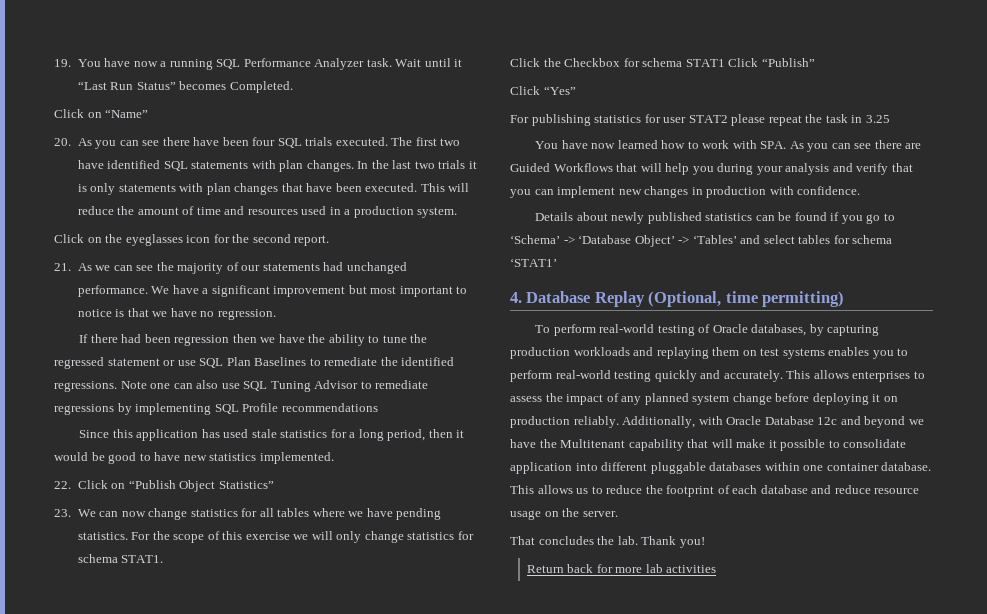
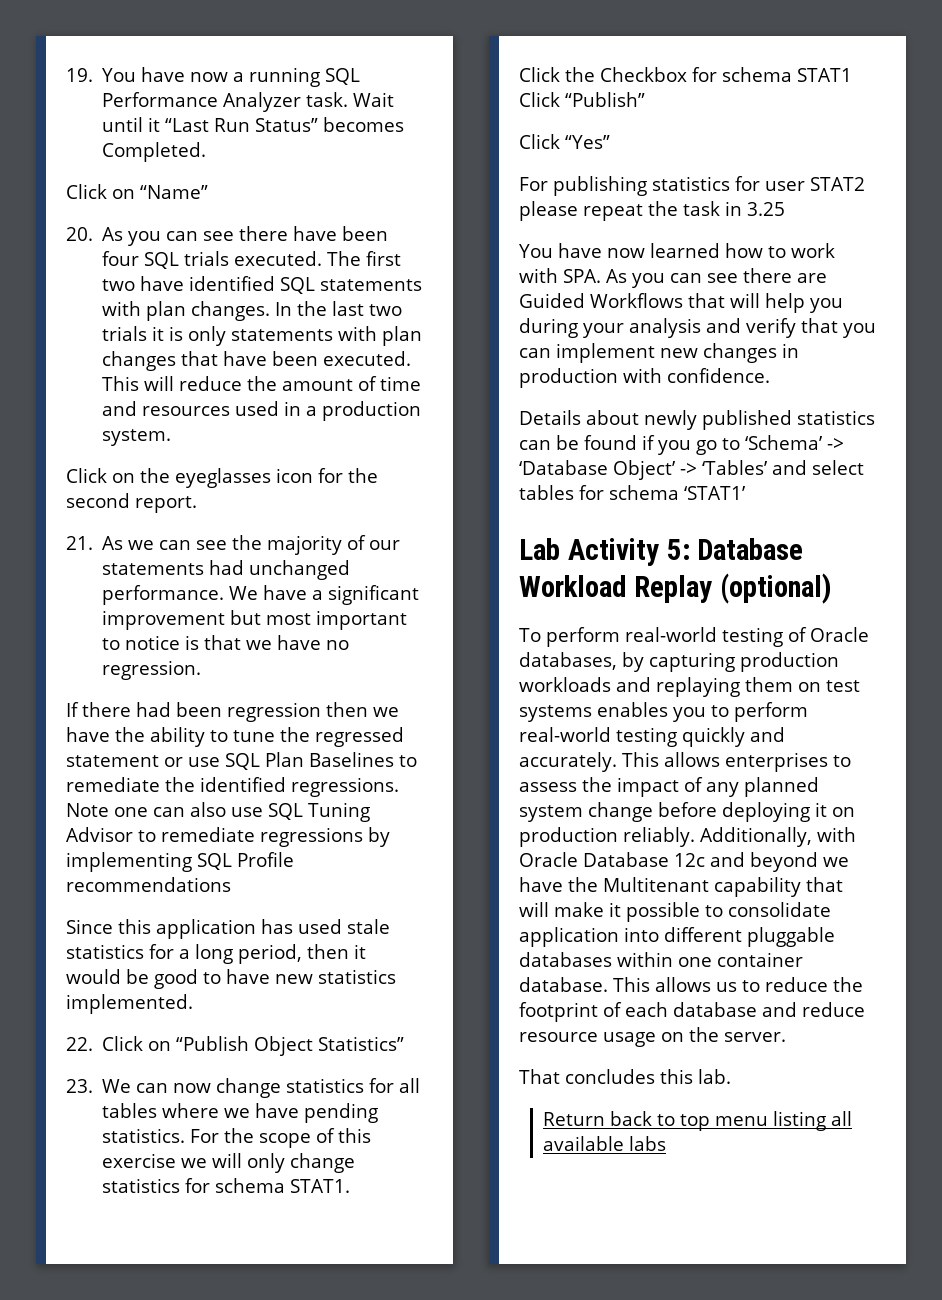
[510,291,845,307] 4. Database Replay (Optional, time permitting) -> [519,538,804,566] [519,573,832,604] Lab Activity 5: Database Workload Replay (optional)
[597,536,615,545] the -> [660,1069,693,1084] this
[641,536,705,548] Thank you! -> (731, 1076) none
[596,564,717,573] for more lab activities -> [656,1111,852,1131] [542,1136,666,1151] to top menu listing all available labs

